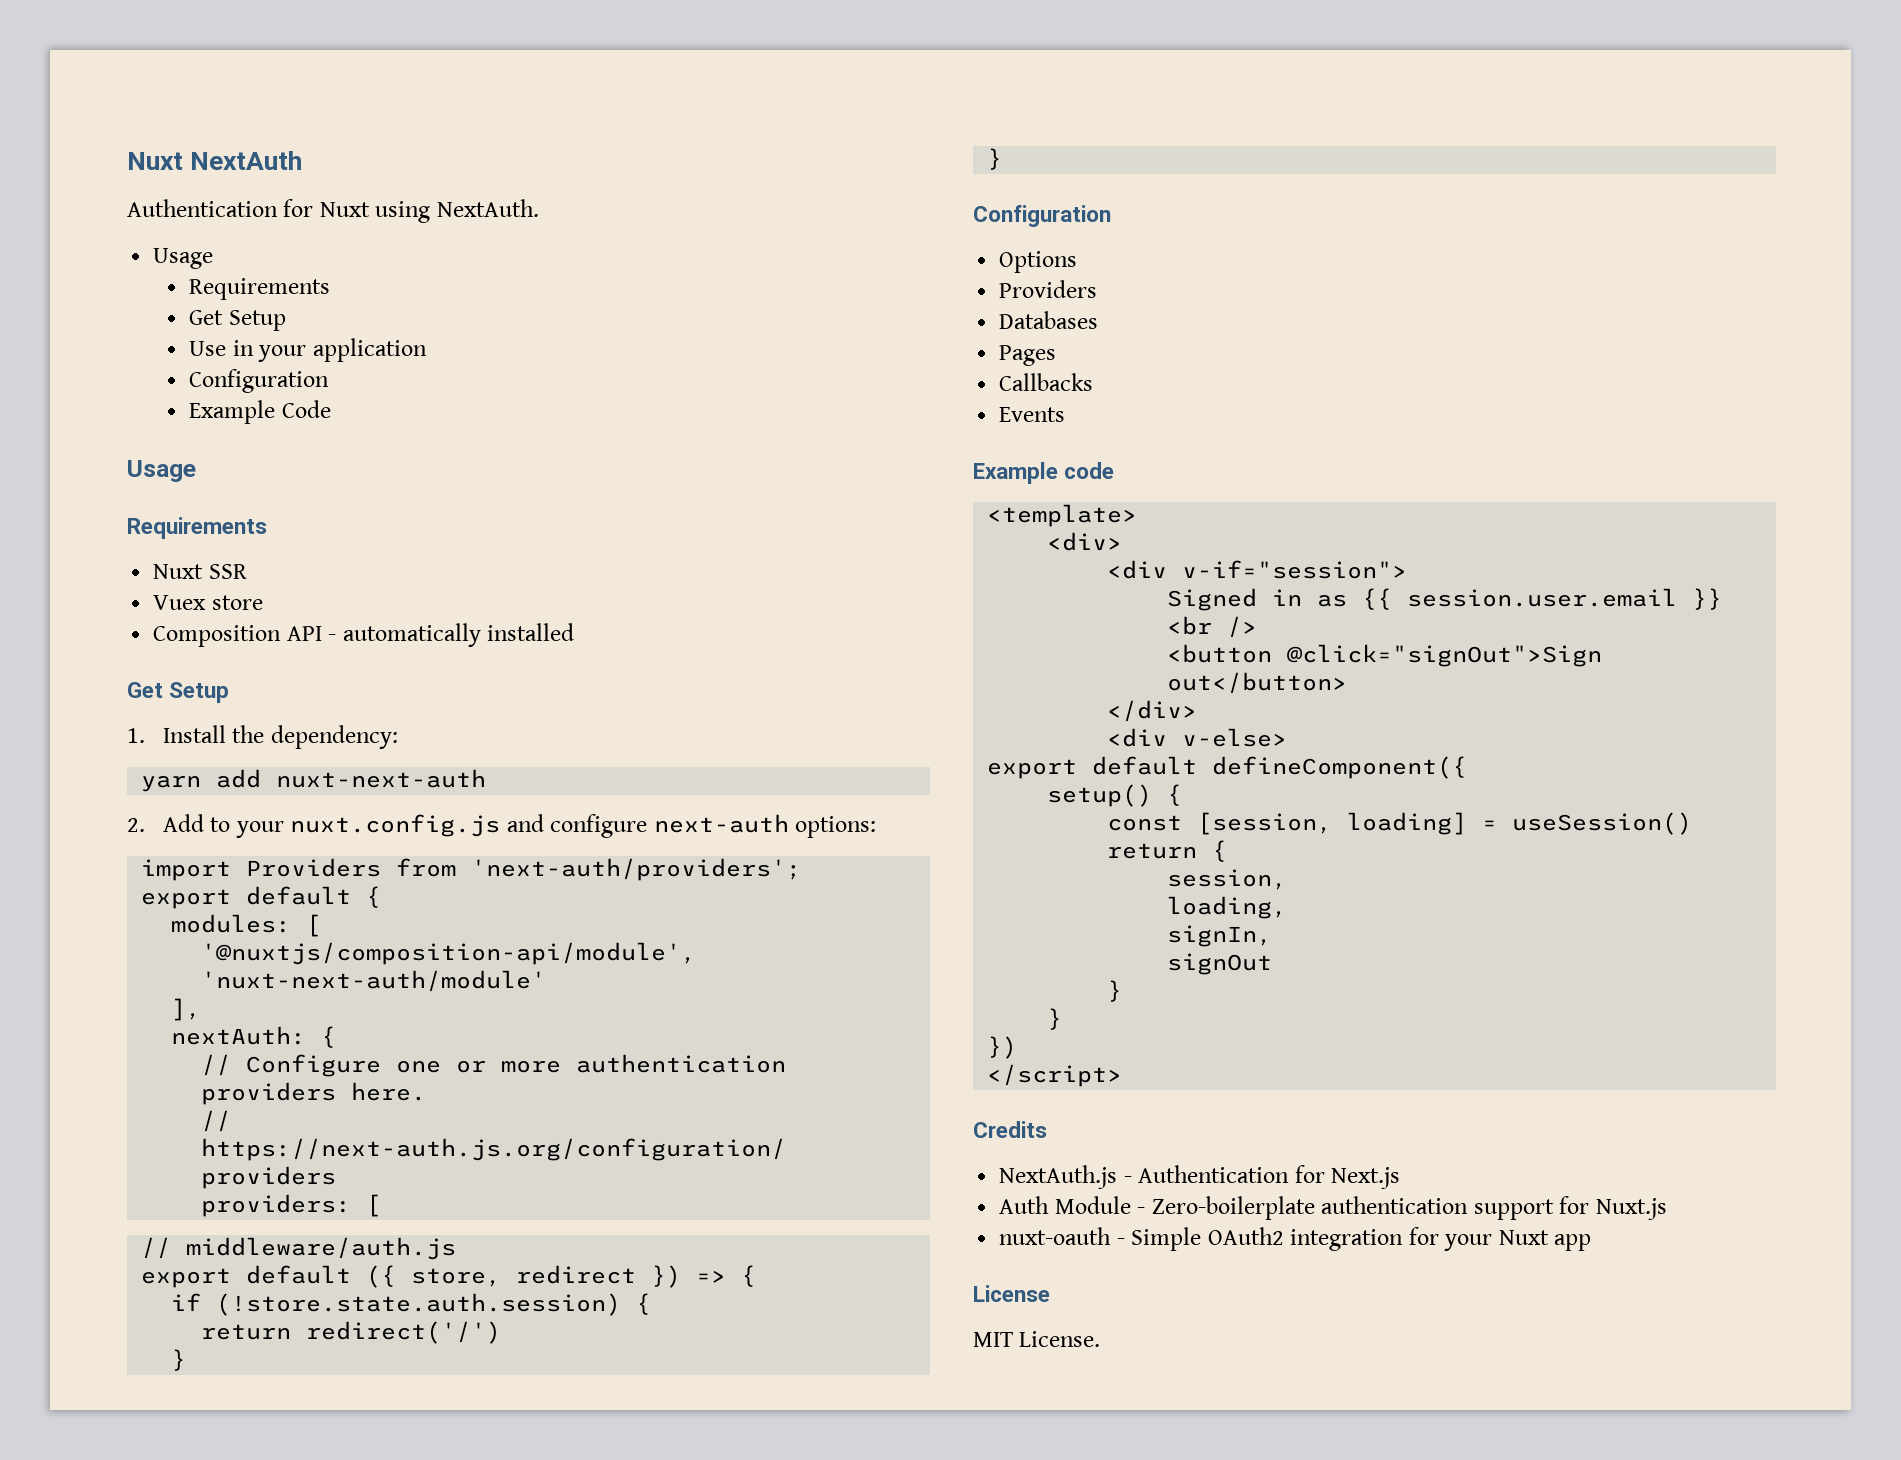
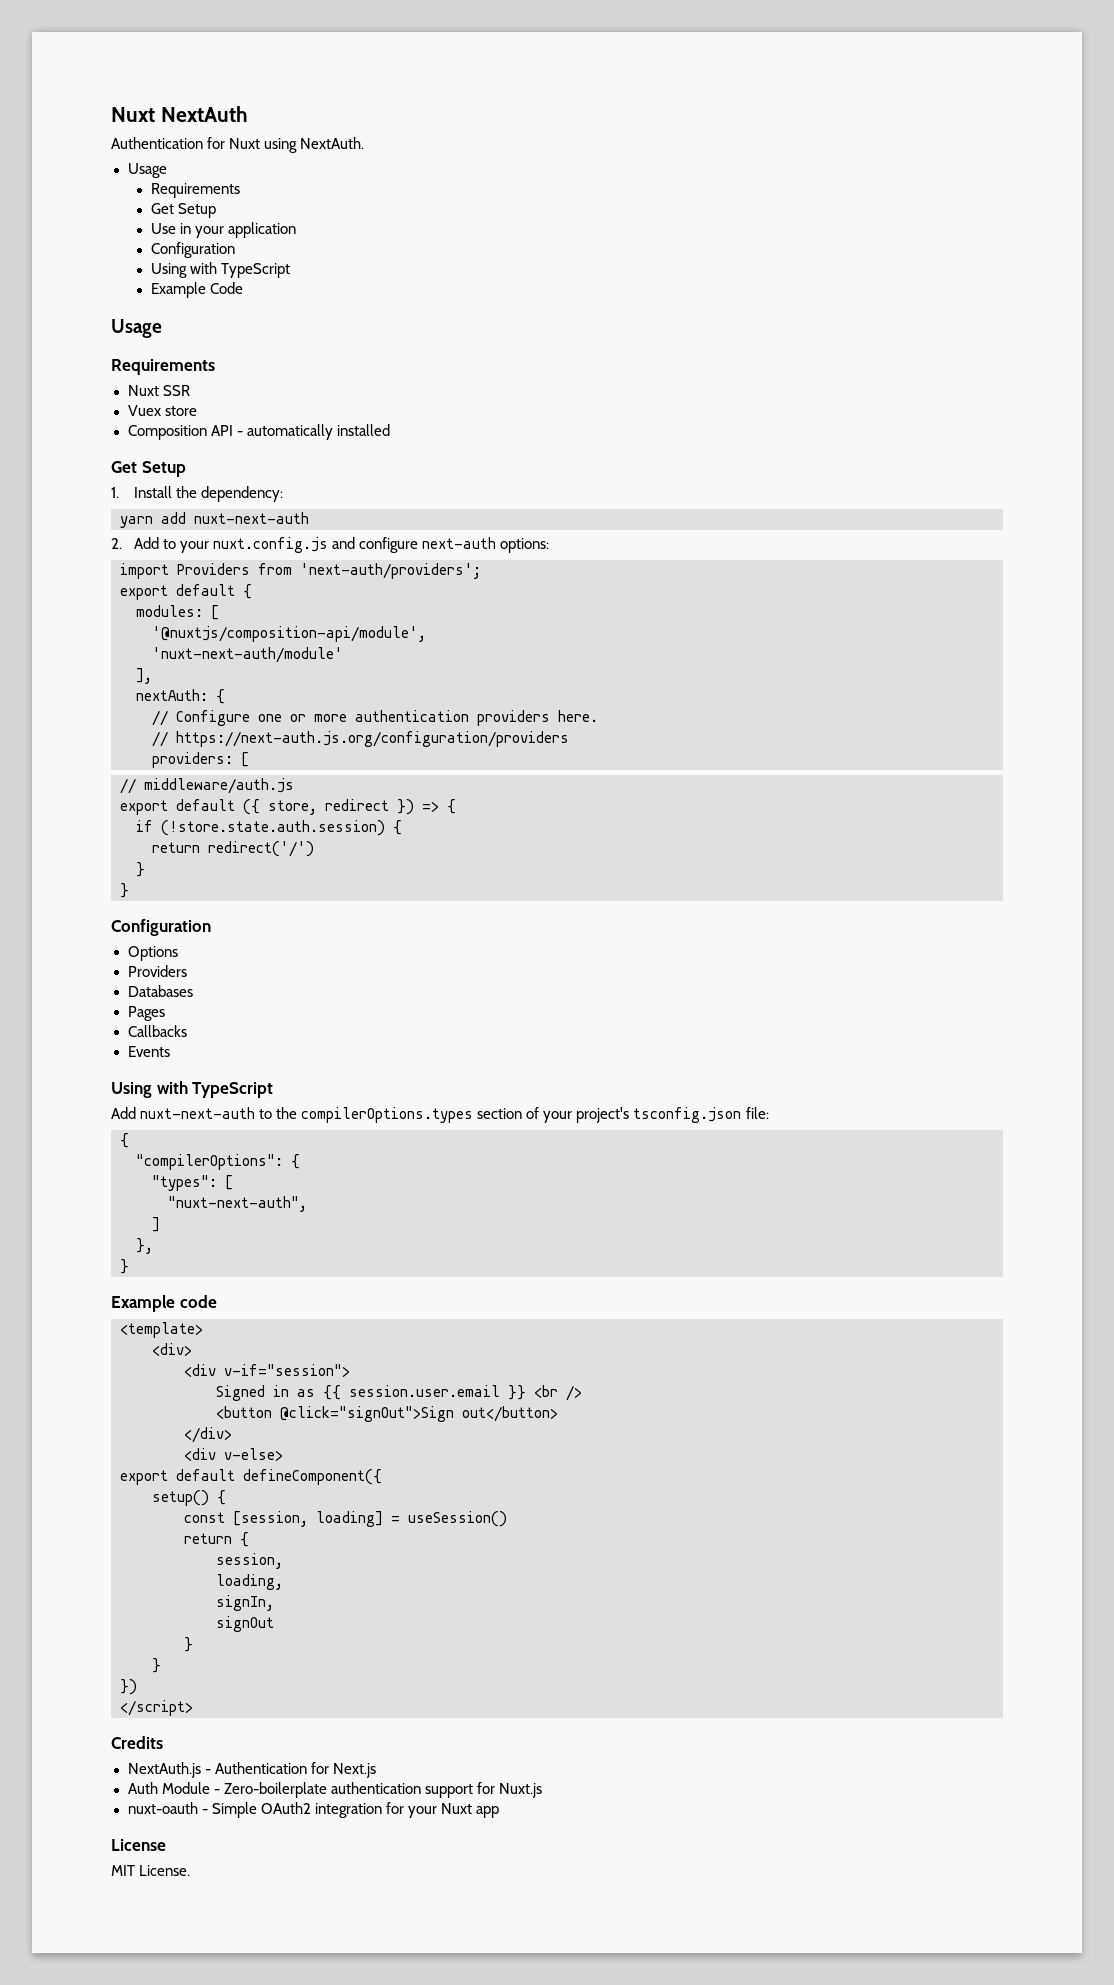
(330, 381) none -> [150,262,290,278] // Using with TypeScript
(1066, 414) none -> [111,1081,274,1098] [111,1107,769,1123] [120,1133,129,1148] [136,1154,300,1170] [152,1175,233,1191] [168,1196,307,1212] [152,1217,160,1232] [136,1238,153,1254] [120,1259,129,1274] // Using with TypeScript // Add nuxt-next-auth to the compilerOptions.types section of your project's tsconfig.json file: // { // "compilerOptions": { // "types": [ // "nuxt-next-auth", // ] // }, // }

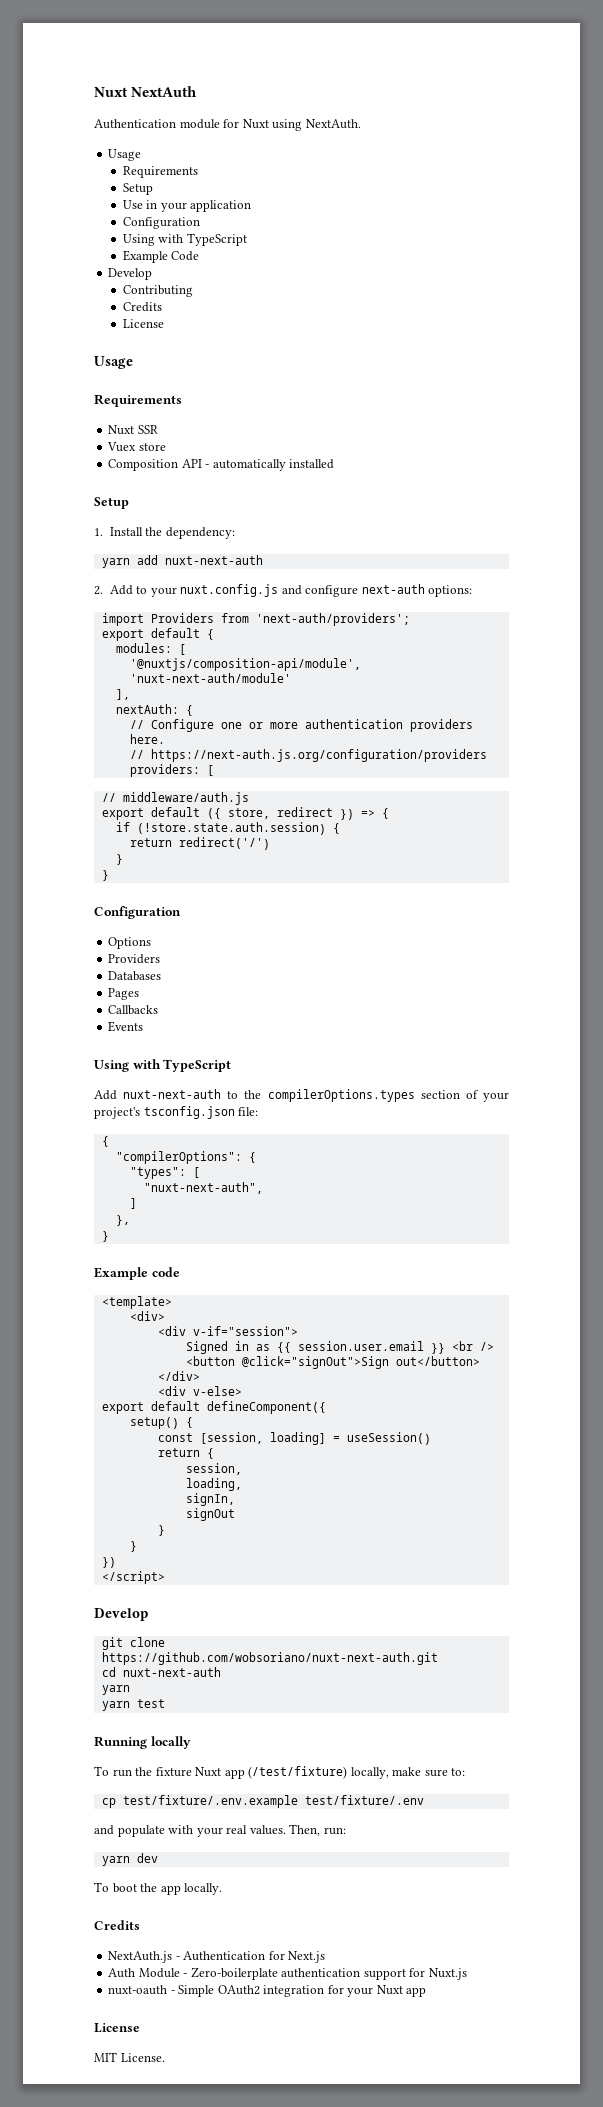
(203, 143) none -> [179,119,220,129] module
[150,203,174,214] Get -> (198, 172) none
(243, 288) none -> [108,268,153,280] [122,285,193,297] [122,302,162,312] [122,319,164,328] // Develop // Contributing // Credits // License
[111,461,137,473] Get -> (335, 464) none
(193, 1708) none -> [94,1608,148,1621] [101,1637,165,1650] [101,1652,438,1665] [101,1667,221,1677] [101,1685,130,1695] [101,1699,165,1711] [94,1736,191,1749] [94,1766,466,1779] [101,1795,424,1808] [94,1824,346,1837] [101,1853,158,1866] [94,1882,223,1895] // Develop // git clone https://github.com/wobsoriano/nuxt-next-auth.git // cd nuxt-next-auth // yarn // yarn test // Running locally // To run the fixture Nuxt app (/test/fixture) locally, make sure to: // cp test/fixture/.env.example test/fixture/.env // and populate with your real values. Then, run: // yarn dev // To boot the app locally.

